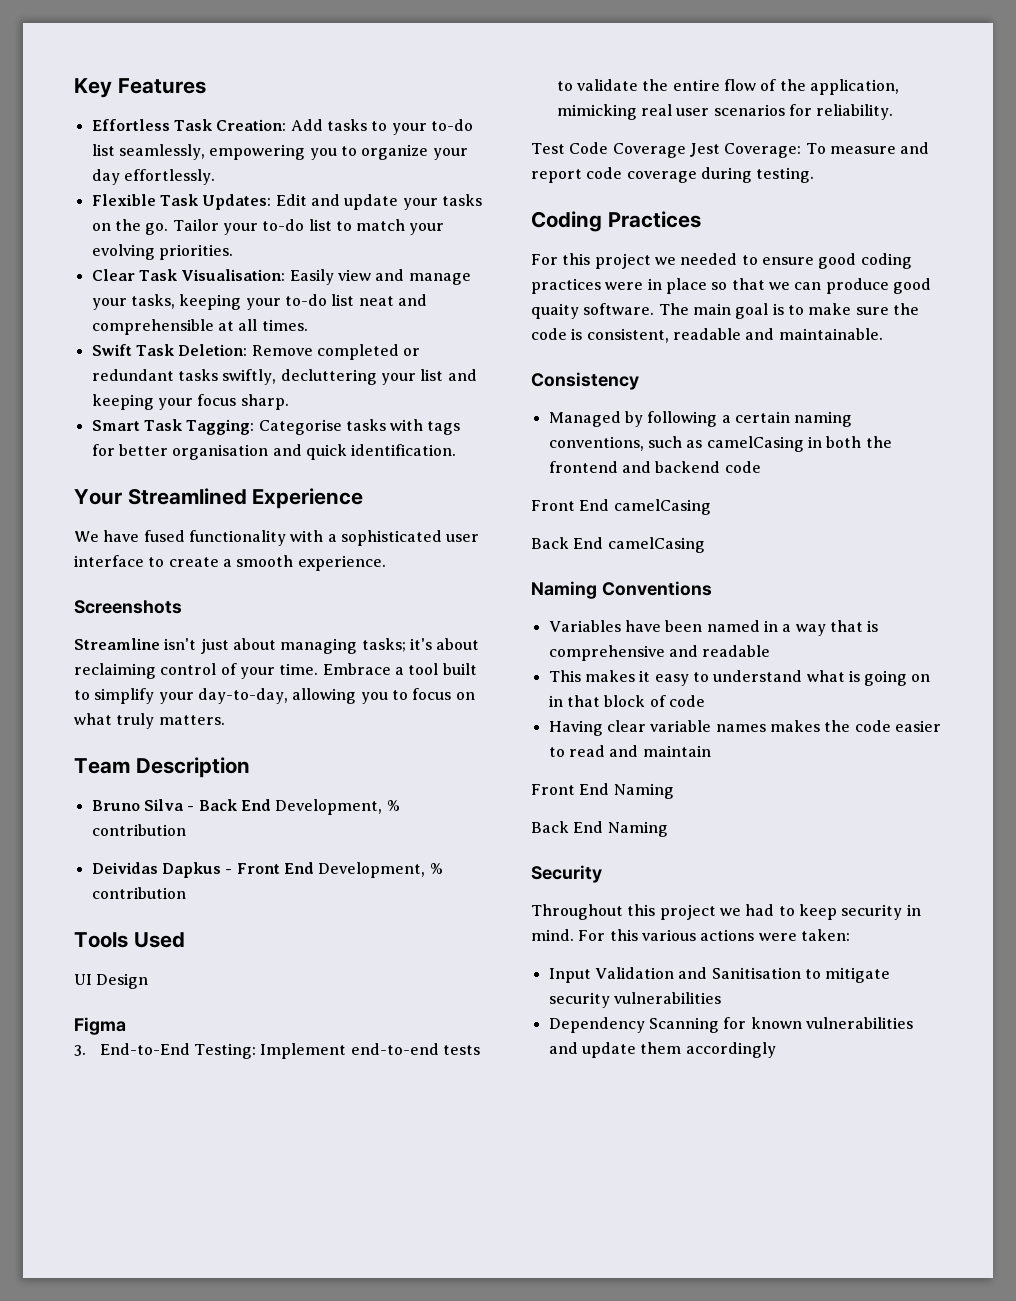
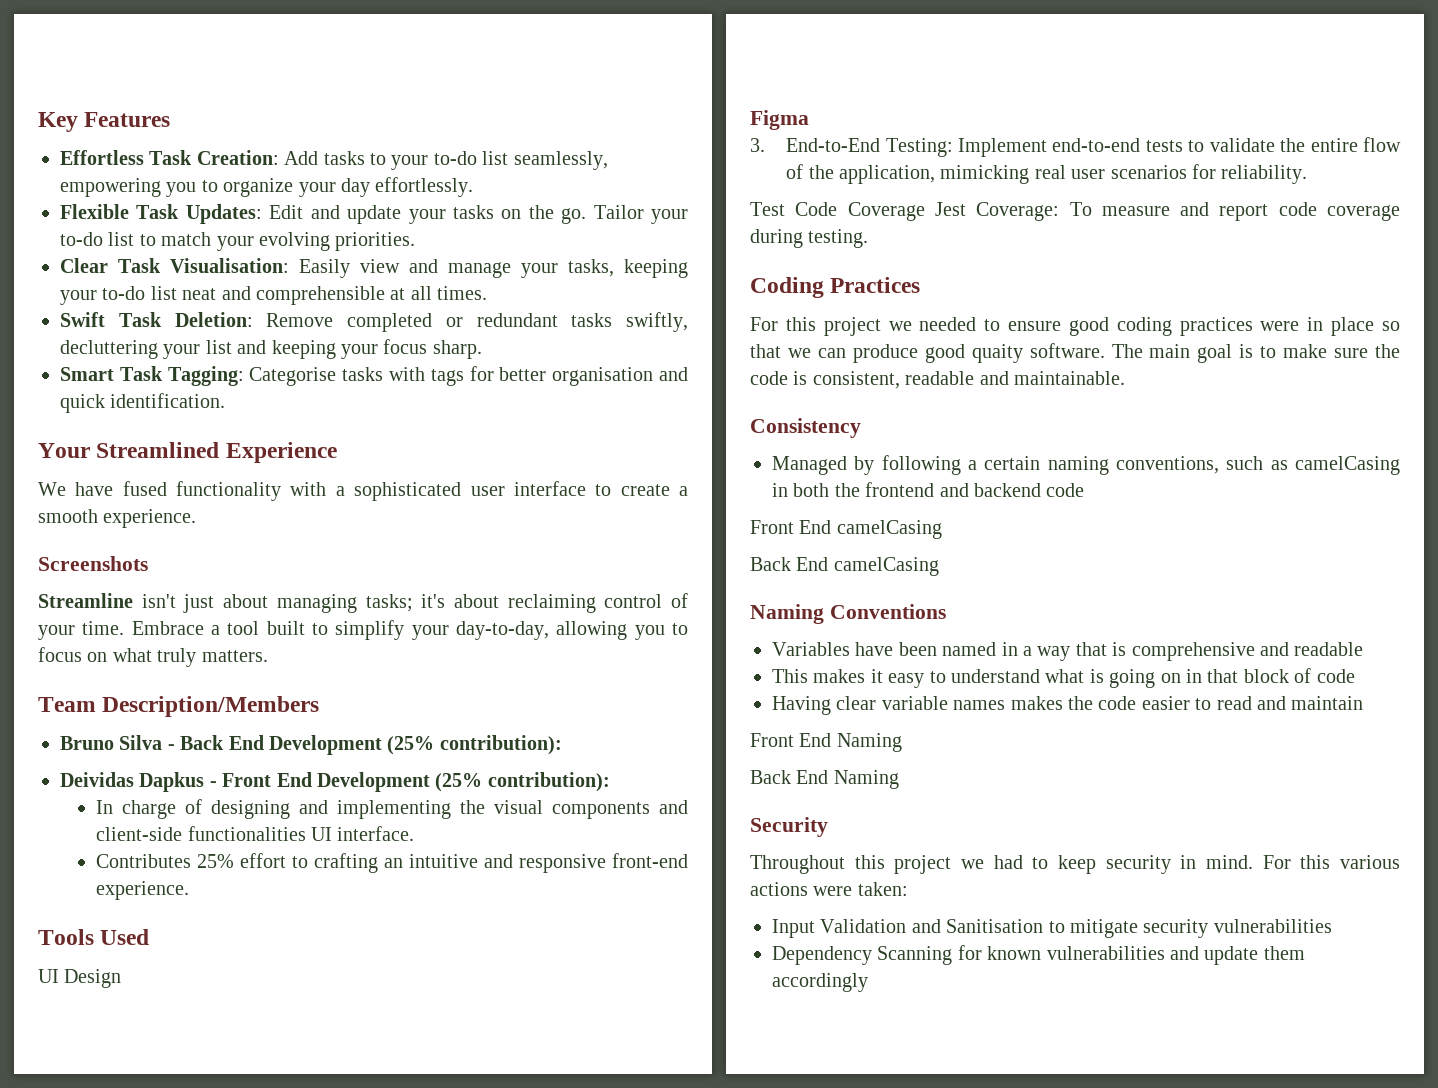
[135,757,250,778] Description -> [102,696,320,717] Description/Members
[275,799,400,815] [91,824,186,836] Development, % contribution -> [269,735,562,755] Development (25% contribution):
[318,862,443,878] [91,887,186,899] Development, % contribution -> [317,772,610,792] [96,799,688,819] [96,826,415,841] [96,853,688,873] [96,881,190,900] Development (25% contribution): // In charge of designing and implementing the visual components and client-side functionalities UI interface. // Contributes 25% effort to crafting an intuitive and responsive front-end experience.

